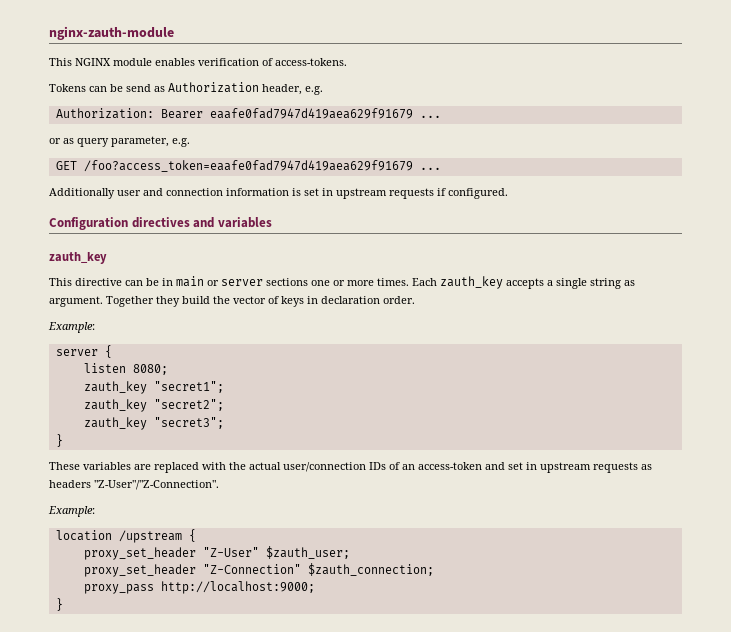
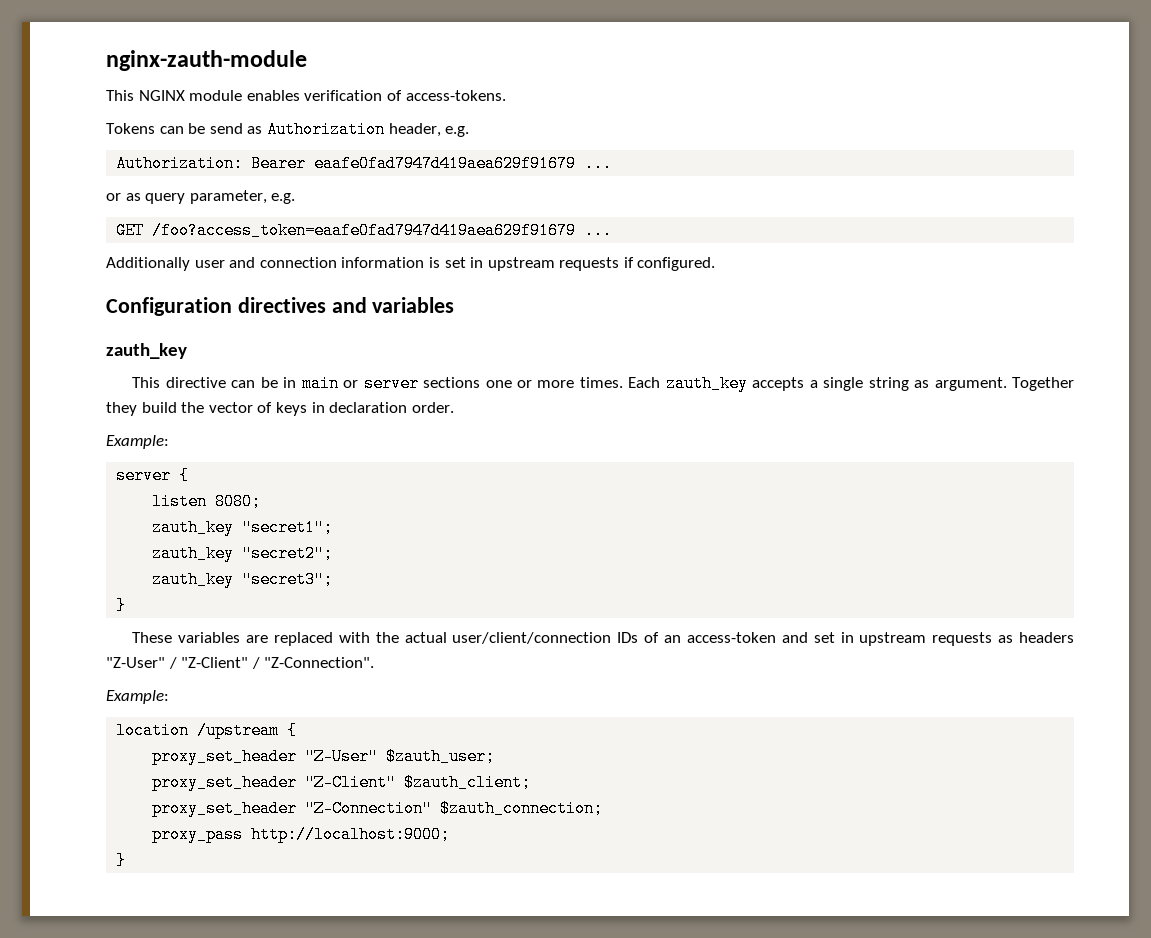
[283,462,366,472] user/connection -> [452,632,612,644] user/client/connection
[94,480,219,490] "Z-User"/"Z-Connection". -> [106,657,375,669] "Z-User" / "Z-Client" / "Z-Connection".
(350, 552) none -> [152,774,532,791] // proxy_set_header "Z-Client" $zauth_client;

